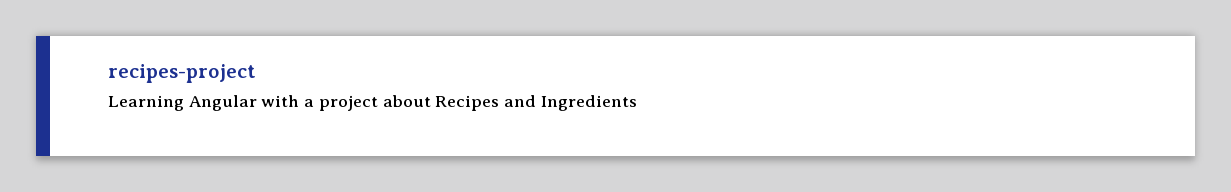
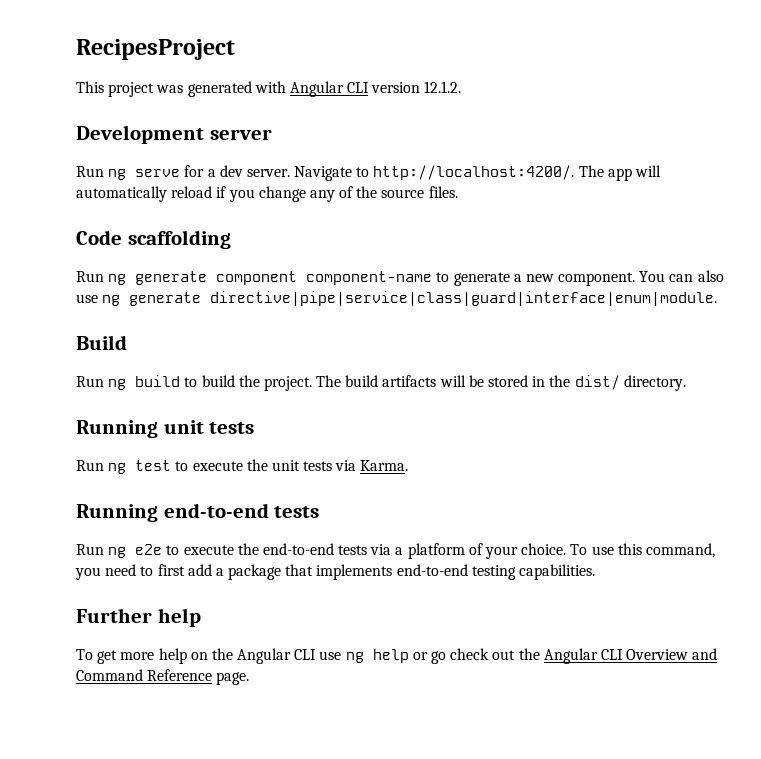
[108,64,256,83] [108,95,637,111] recipes-project // Learning Angular with a project about Recipes and Ingredients -> [76,39,235,60] [76,81,462,97] [76,125,272,144] [76,165,662,181] [76,186,458,202] [76,230,231,249] [76,270,724,286] [76,291,718,306] [76,335,127,350] [76,375,686,391] [76,420,255,438] [76,459,409,474] [76,503,320,522] [76,543,715,559] [75,564,596,580] [76,608,201,627] [76,648,718,664] [76,669,250,685] RecipesProject // This project was generated with Angular CLI version 12.1.2. // Development server // Run ng serve for a dev server. Navigate to http://localhost:4200/. The app will automatically reload if you change any of the source files. // Code scaffolding // Run ng generate component component-name to generate a new component. You can also use ng generate directive|pipe|service|class|guard|interface|enum|module. // Build // Run ng build to build the project. The build artifacts will be stored in the dist/ directory. // Running unit tests // Run ng test to execute the unit tests via Karma. // Running end-to-end tests // Run ng e2e to execute the end-to-end tests via a platform of your choice. To use this command, you need to first add a package that implements end-to-end testing capabilities. // Further help // To get more help on the Angular CLI use ng help or go check out the Angular CLI Overview and Command Reference page.

